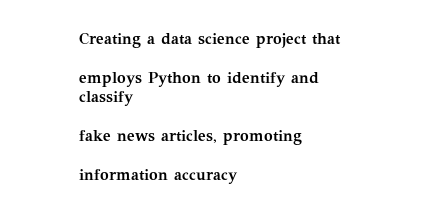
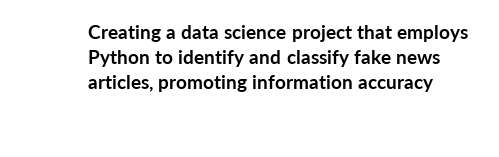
(341, 39) // -> (392, 32) none
(134, 98) // -> (350, 58) none
(302, 137) // -> (248, 83) none

